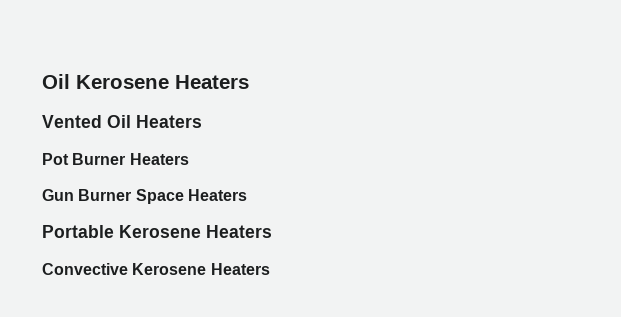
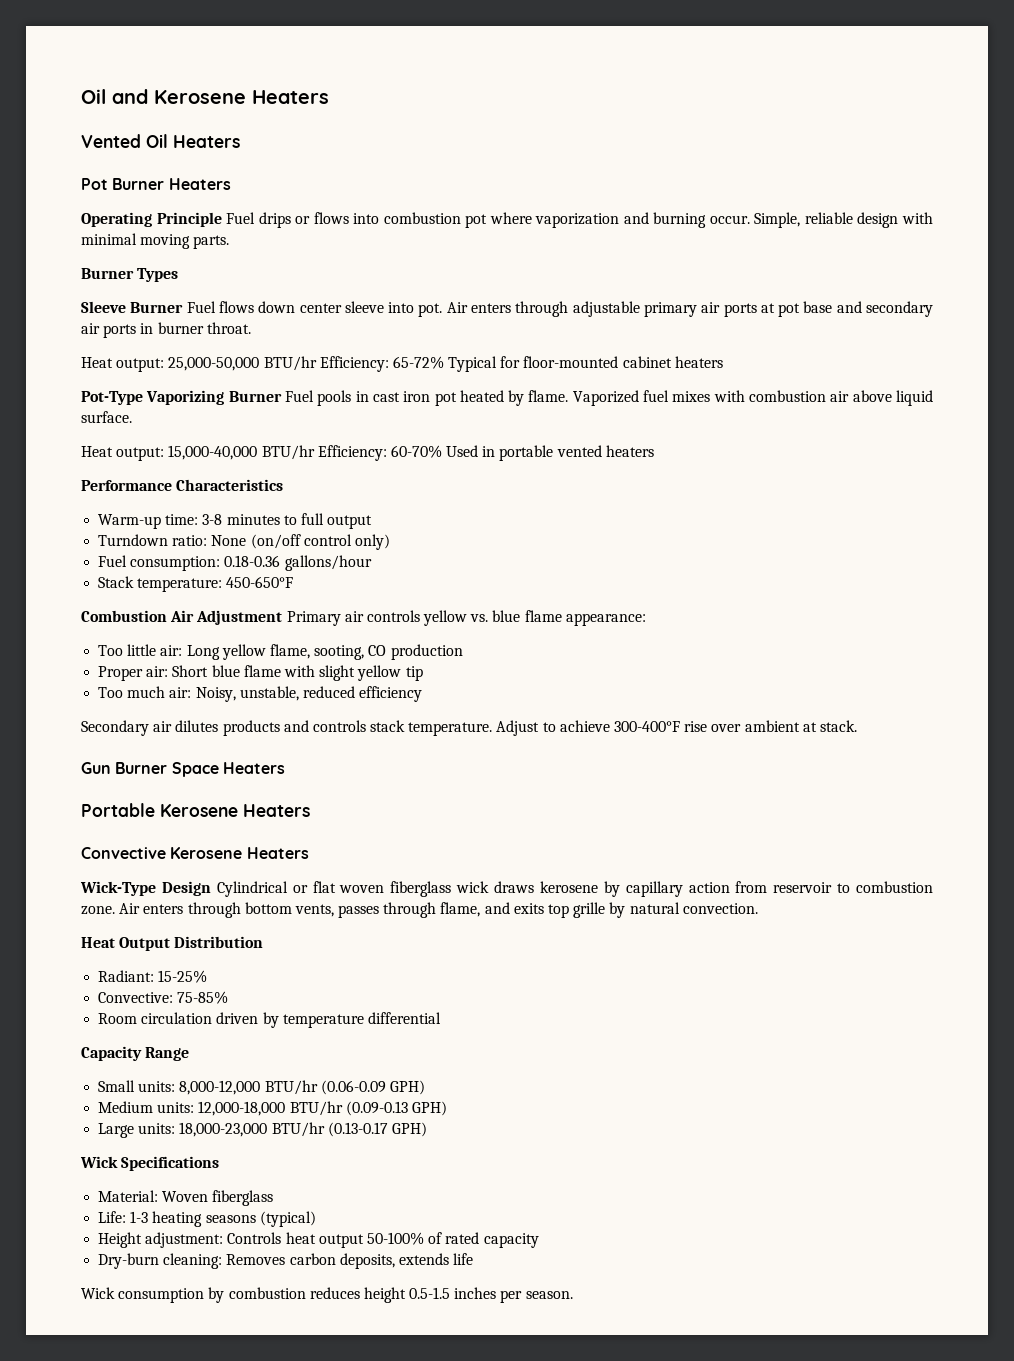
[42,74,70,89] Oil -> [81,89,148,104] Oil and
(189, 159) none -> [81,212,933,228] [81,233,230,249] [81,268,179,282] [81,301,933,317] [81,322,251,338] [81,356,723,372] [81,390,933,406] [81,411,132,423] [81,445,654,461] [81,479,284,491] [98,513,373,529] [98,534,390,550] [98,555,372,571] [98,576,294,592] [81,610,646,626] [98,644,463,660] [98,665,423,681] [98,686,423,702] [81,720,857,736] // Operating Principle Fuel drips or flows into combustion pot where vaporization and burning occur. Simple, reliable design with minimal moving parts. // Burner Types // Sleeve Burner Fuel flows down center sleeve into pot. Air enters through adjustable primary air ports at pot base and secondary air ports in burner throat. // Heat output: 25,000-50,000 BTU/hr Efficiency: 65-72% Typical for floor-mounted cabinet heaters // Pot-Type Vaporizing Burner Fuel pools in cast iron pot heated by flame. Vaporized fuel mixes with combustion air above liquid surface. // Heat output: 15,000-40,000 BTU/hr Efficiency: 60-70% Used in portable vented heaters // Performance Characteristics // Warm-up time: 3-8 minutes to full output // Turndown ratio: None (on/off control only) // Fuel consumption: 0.18-0.36 gallons/hour // Stack temperature: 450-650°F // Combustion Air Adjustment Primary air controls yellow vs. blue flame appearance: // Too little air: Long yellow flame, sooting, CO production // Proper air: Short blue flame with slight yellow tip // Too much air: Noisy, unstable, reduced efficiency // Secondary air dilutes products and controls stack temperature. Adjust to achieve 300-400°F rise over ambient at stack.
(270, 269) none -> [80,881,933,897] [81,902,758,918] [81,936,264,951] [98,970,208,983] [98,991,229,1004] [98,1012,441,1028] [81,1046,190,1061] [98,1080,425,1095] [98,1101,447,1116] [98,1122,427,1138] [80,1156,220,1171] [98,1190,274,1206] [98,1211,316,1227] [98,1232,539,1248] [98,1253,474,1269] [81,1287,573,1303] // Wick-Type Design Cylindrical or flat woven fiberglass wick draws kerosene by capillary action from reservoir to combustion zone. Air enters through bottom vents, passes through flame, and exits top grille by natural convection. // Heat Output Distribution // Radiant: 15-25% // Convective: 75-85% // Room circulation driven by temperature differential // Capacity Range // Small units: 8,000-12,000 BTU/hr (0.06-0.09 GPH) // Medium units: 12,000-18,000 BTU/hr (0.09-0.13 GPH) // Large units: 18,000-23,000 BTU/hr (0.13-0.17 GPH) // Wick Specifications // Material: Woven fiberglass // Life: 1-3 heating seasons (typical) // Height adjustment: Controls heat output 50-100% of rated capacity // Dry-burn cleaning: Removes carbon deposits, extends life // Wick consumption by combustion reduces height 0.5-1.5 inches per season.

